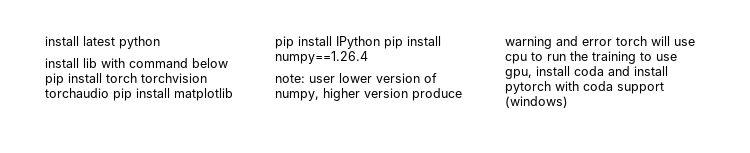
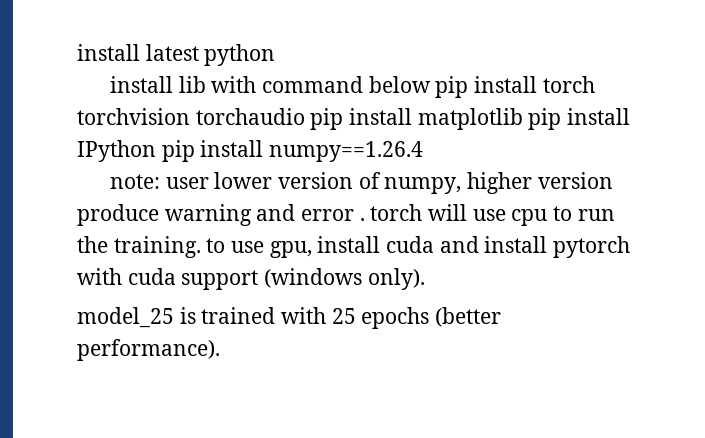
(612, 42) none -> [359,218,365,221] .
[592,51,636,64] training -> [113,236,201,258] training.
[574,66,604,76] coda -> [386,236,435,253] cuda
[583,81,664,94] [505,96,568,108] coda support (windows) -> [127,268,425,290] [77,307,502,329] [77,339,220,361] cuda support (windows only). // model_25 is trained with 25 epochs (better performance).

